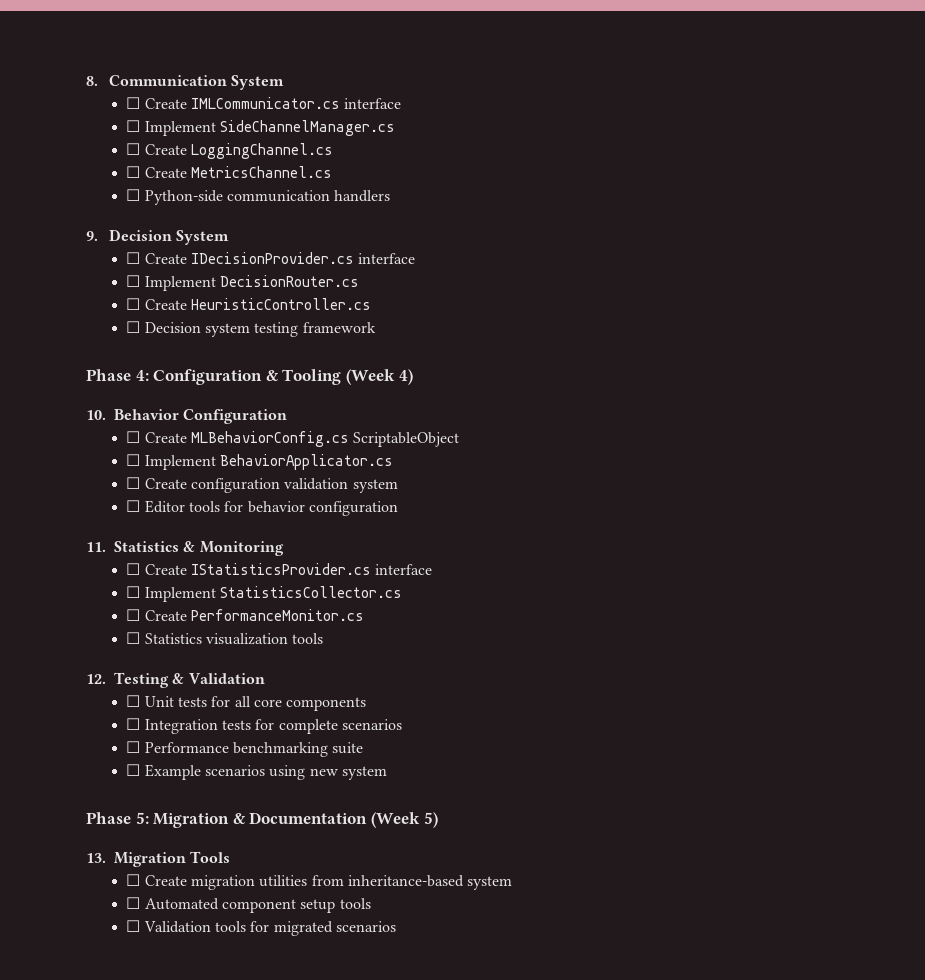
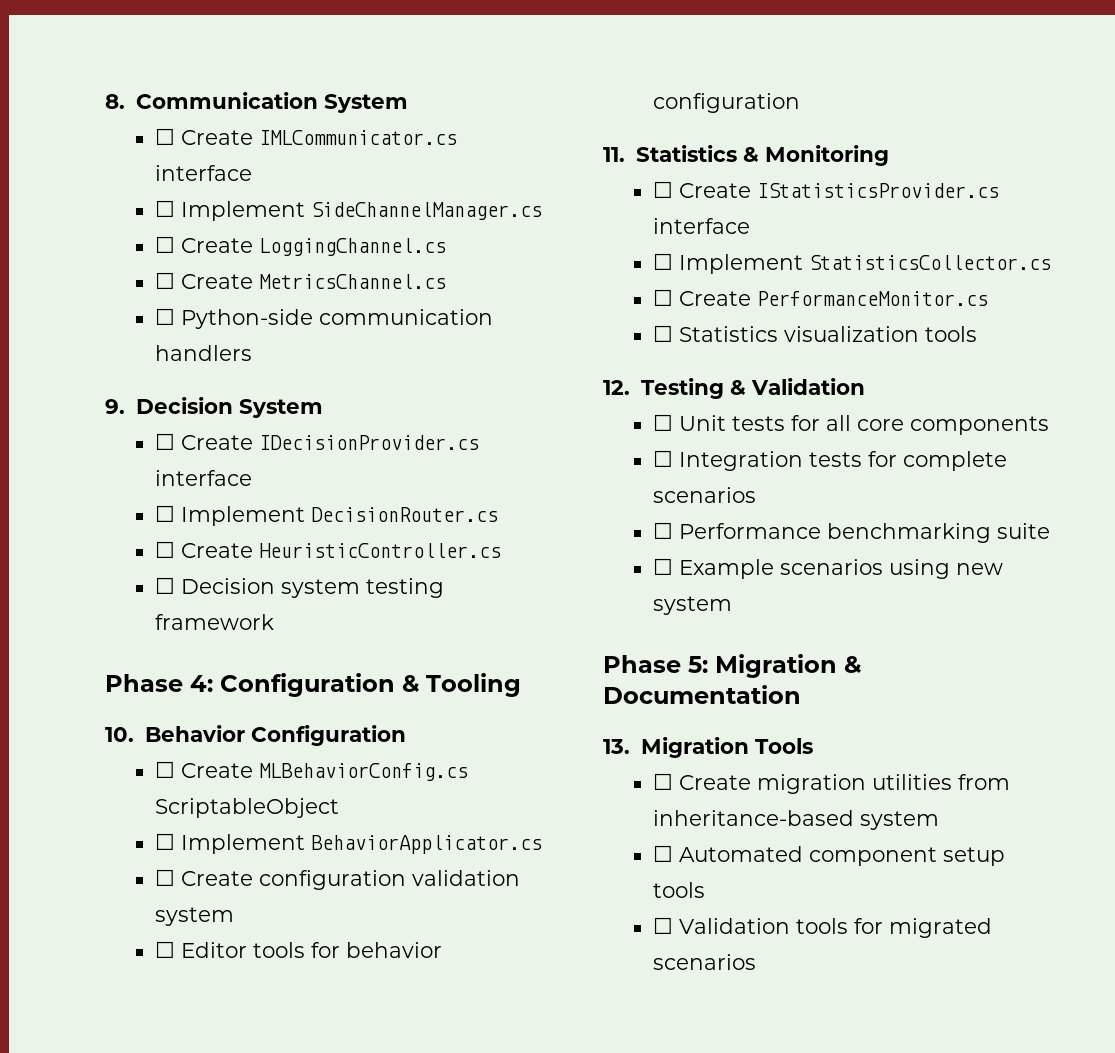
[345,369,413,385] (Week 4) -> (521, 685) none
[370,812,438,828] (Week 5) -> (801, 694) none

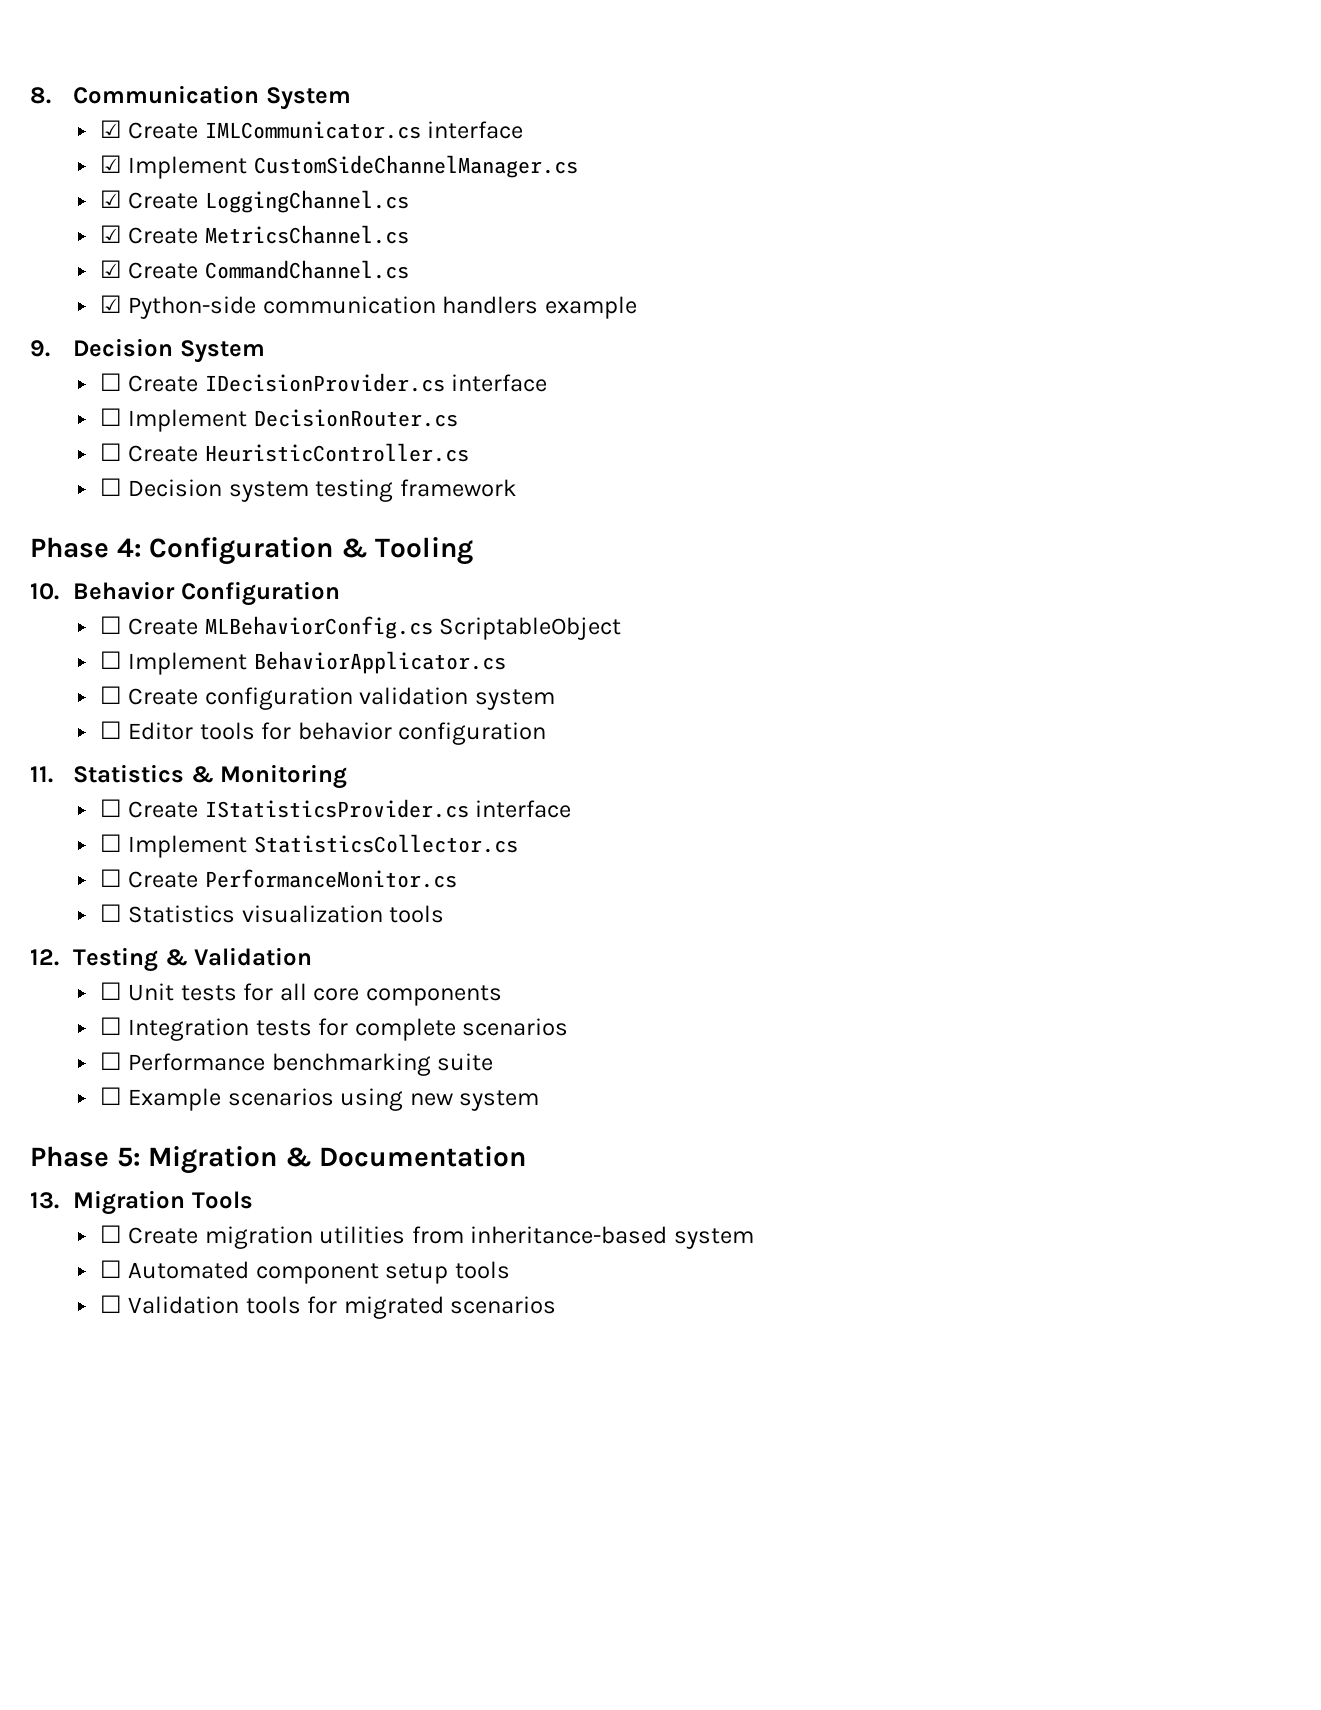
[155,128,176,145] ☐ -> [99,120,122,138] ☑
[155,200,543,221] [155,236,176,253] ☐ Implement SideChannelManager.cs // ☐ -> [99,155,578,179] [99,190,122,208] ☑ Implement CustomSideChannelManager.cs // ☑
[155,272,176,289] ☐ -> [99,225,122,243] ☑
[155,308,176,325] ☐ -> [99,260,409,279] [99,295,122,313] ☑ Create CommandChannel.cs // ☑
(253, 353) none -> [544,296,637,319] example

